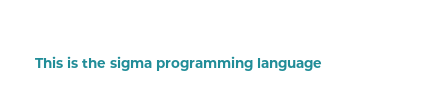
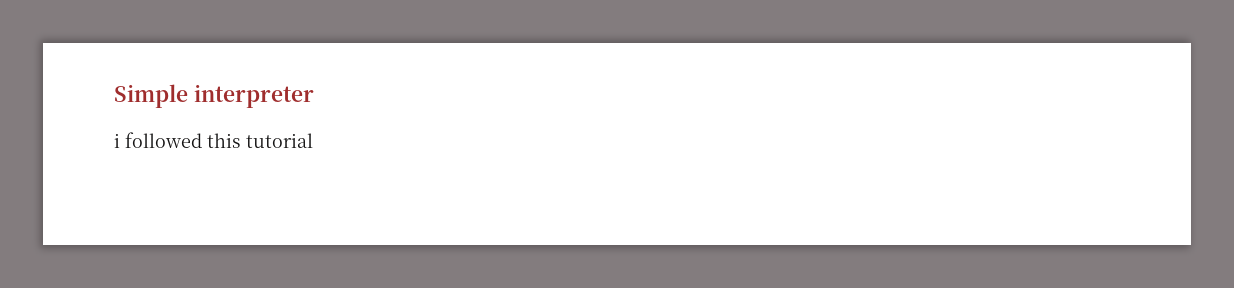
[35,56,322,71] This is the sigma programming language -> [114,84,314,108] [114,132,313,148] Simple interpreter // i followed this tutorial

